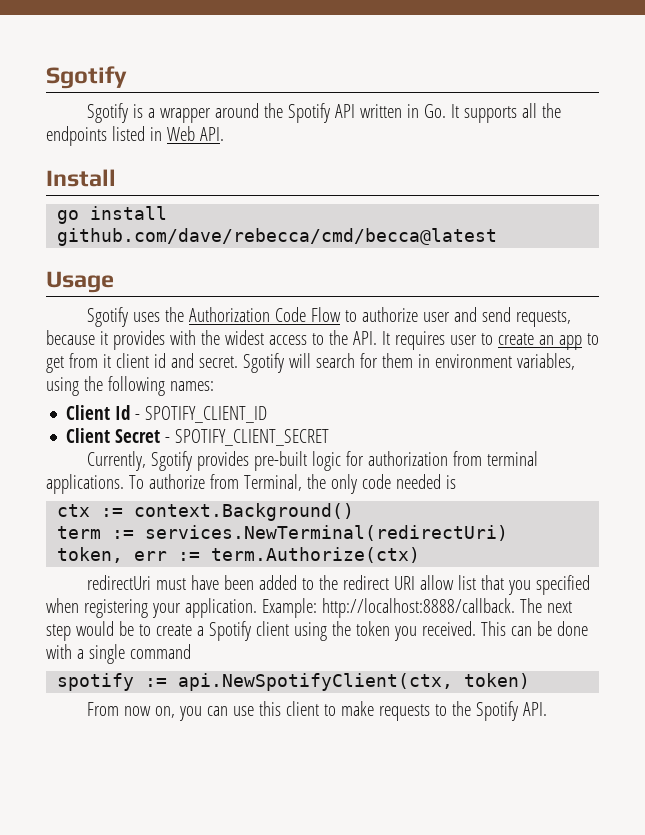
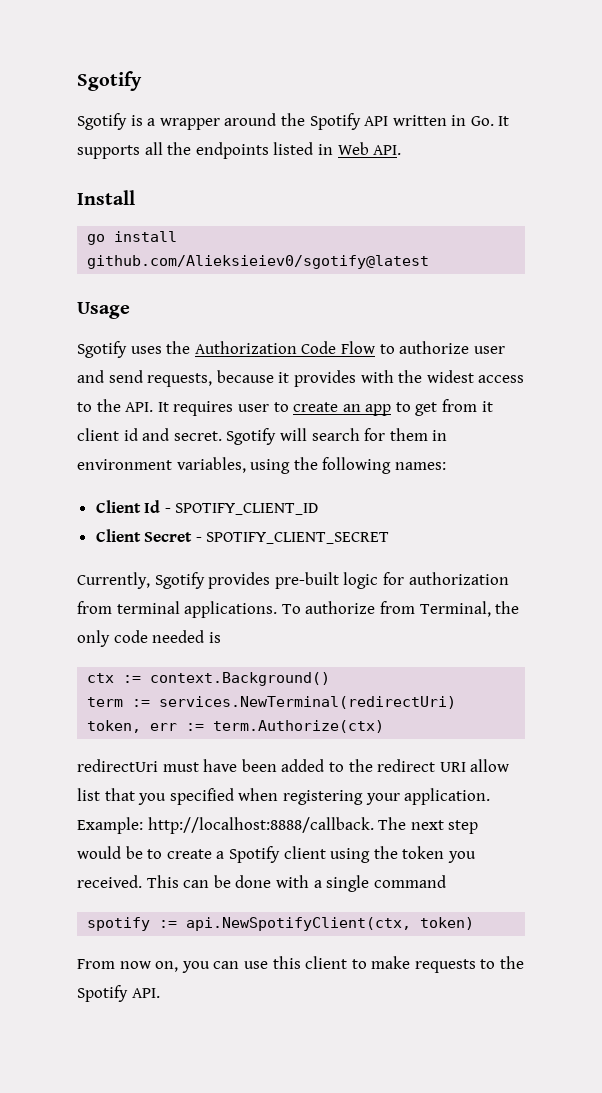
[57,228,498,246] github.com/dave/rebecca/cmd/becca@latest -> [87,255,430,269] github.com/Alieksieiev0/sgotify@latest

